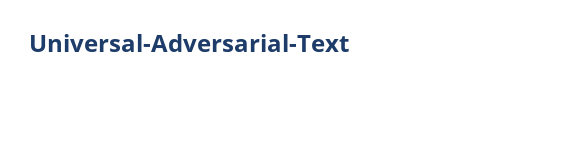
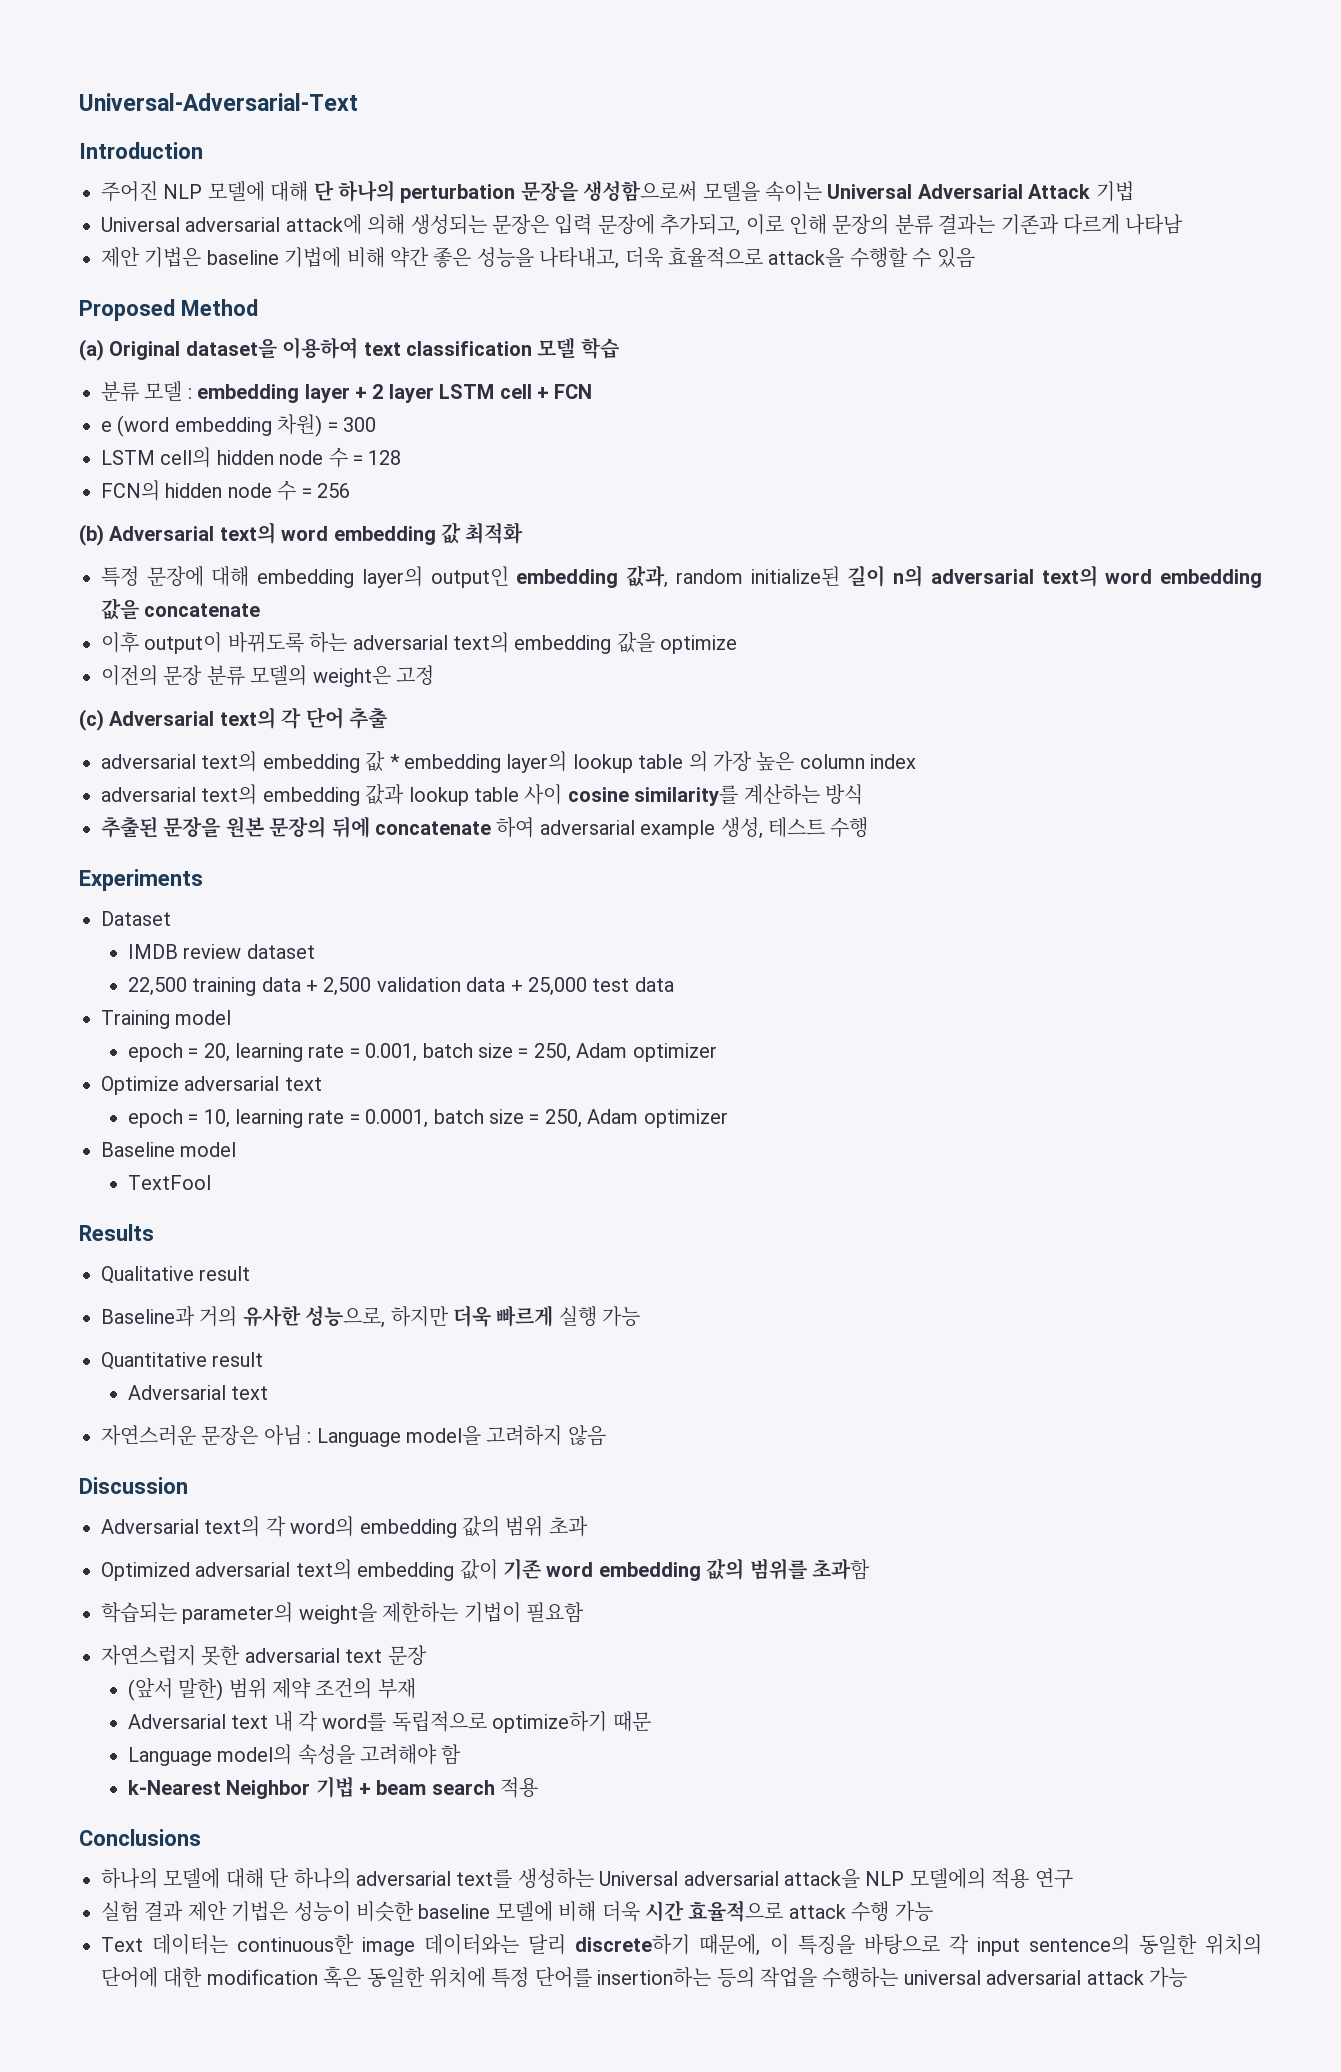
(349, 43) none -> [79,142,203,159] [101,180,1134,203] [101,214,1184,236] [101,247,975,269] [79,299,258,321] [79,337,619,361] [101,381,593,403] [101,414,376,437] [101,447,402,468] [101,480,350,501] [79,522,524,546] [101,565,1263,588] [101,598,261,620] [101,632,738,654] [101,665,434,687] [79,707,387,731] [101,751,917,773] [101,784,863,806] [101,816,869,839] [79,869,203,891] [101,911,171,926] [127,944,315,959] [127,977,674,996] [101,1010,232,1029] [127,1043,717,1062] [101,1076,322,1095] [127,1109,728,1128] [101,1142,237,1157] [127,1175,211,1190] [79,1224,154,1241] [101,1266,251,1284] [101,1305,641,1328] [101,1352,264,1370] [127,1385,269,1400] [101,1425,606,1447] [79,1477,188,1494] [101,1516,588,1538] [101,1558,870,1581] [101,1602,584,1624] [101,1645,427,1666] [127,1678,416,1701] [127,1711,651,1733] [127,1744,462,1766] [127,1776,539,1799] [79,1829,201,1846] [101,1868,1073,1889] [101,1900,933,1922] [101,1934,1263,1956] [101,1966,1187,1988] // Introduction // 주어진 NLP 모델에 대해 단 하나의 perturbation 문장을 생성함으로써 모델을 속이는 Universal Adversarial Attack 기법 // Universal adversarial attack에 의해 생성되는 문장은 입력 문장에 추가되고, 이로 인해 문장의 분류 결과는 기존과 다르게 나타남 // 제안 기법은 baseline 기법에 비해 약간 좋은 성능을 나타내고, 더욱 효율적으로 attack을 수행할 수 있음 // Proposed Method // (a) Original dataset을 이용하여 text classification 모델 학습 // 분류 모델 : embedding layer + 2 layer LSTM cell + FCN // e (word embedding 차원) = 300 // LSTM cell의 hidden node 수 = 128 // FCN의 hidden node 수 = 256 // (b) Adversarial text의 word embedding 값 최적화 // 특정 문장에 대해 embedding layer의 output인 embedding 값과, random initialize된 길이 n의 adversarial text의 word embedding 값을 concatenate // 이후 output이 바뀌도록 하는 adversarial text의 embedding 값을 optimize // 이전의 문장 분류 모델의 weight은 고정 // (c) Adversarial text의 각 단어 추출 // adversarial text의 embedding 값 * embedding layer의 lookup table 의 가장 높은 column index // adversarial text의 embedding 값과 lookup table 사이 cosine similarity를 계산하는 방식 // 추출된 문장을 원본 문장의 뒤에 concatenate 하여 adversarial example 생성, 테스트 수행 // Experiments // Dataset // IMDB review dataset // 22,500 training data + 2,500 validation data + 25,000 test data // Training model // epoch = 20, learning rate = 0.001, batch size = 250, Adam optimizer // Optimize adversarial text // epoch = 10, learning rate = 0.0001, batch size = 250, Adam optimizer // Baseline model // TextFool // Results // Qualitative result // Baseline과 거의 유사한 성능으로, 하지만 더욱 빠르게 실행 가능 // Quantitative result // Adversarial text // 자연스러운 문장은 아님 : Language model을 고려하지 않음 // Discussion // Adversarial text의 각 word의 embedding 값의 범위 초과 // Optimized adversarial text의 embedding 값이 기존 word embedding 값의 범위를 초과함 // 학습되는 parameter의 weight을 제한하는 기법이 필요함 // 자연스럽지 못한 adversarial text 문장 // (앞서 말한) 범위 제약 조건의 부재 // Adversarial text 내 각 word를 독립적으로 optimize하기 때문 // Language model의 속성을 고려해야 함 // k-Nearest Neighbor 기법 + beam search 적용 // Conclusions // 하나의 모델에 대해 단 하나의 adversarial text를 생성하는 Universal adversarial attack을 NLP 모델에의 적용 연구 // 실험 결과 제안 기법은 성능이 비슷한 baseline 모델에 비해 더욱 시간 효율적으로 attack 수행 가능 // Text 데이터는 continuous한 image 데이터와는 달리 discrete하기 때문에, 이 특징을 바탕으로 각 input sentence의 동일한 위치의 단어에 대한 modification 혹은 동일한 위치에 특정 단어를 insertion하는 등의 작업을 수행하는 universal adversarial attack 가능

